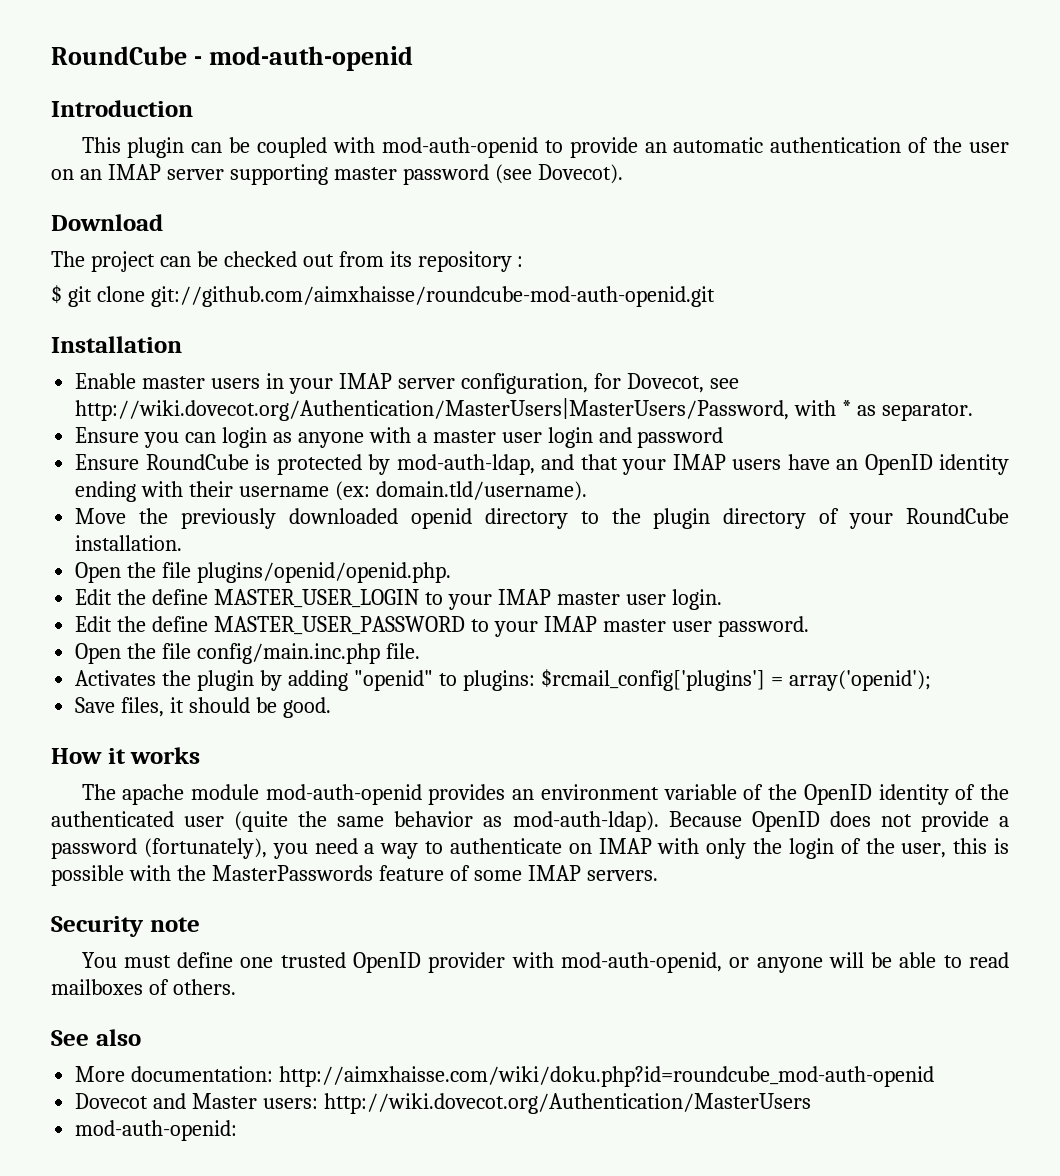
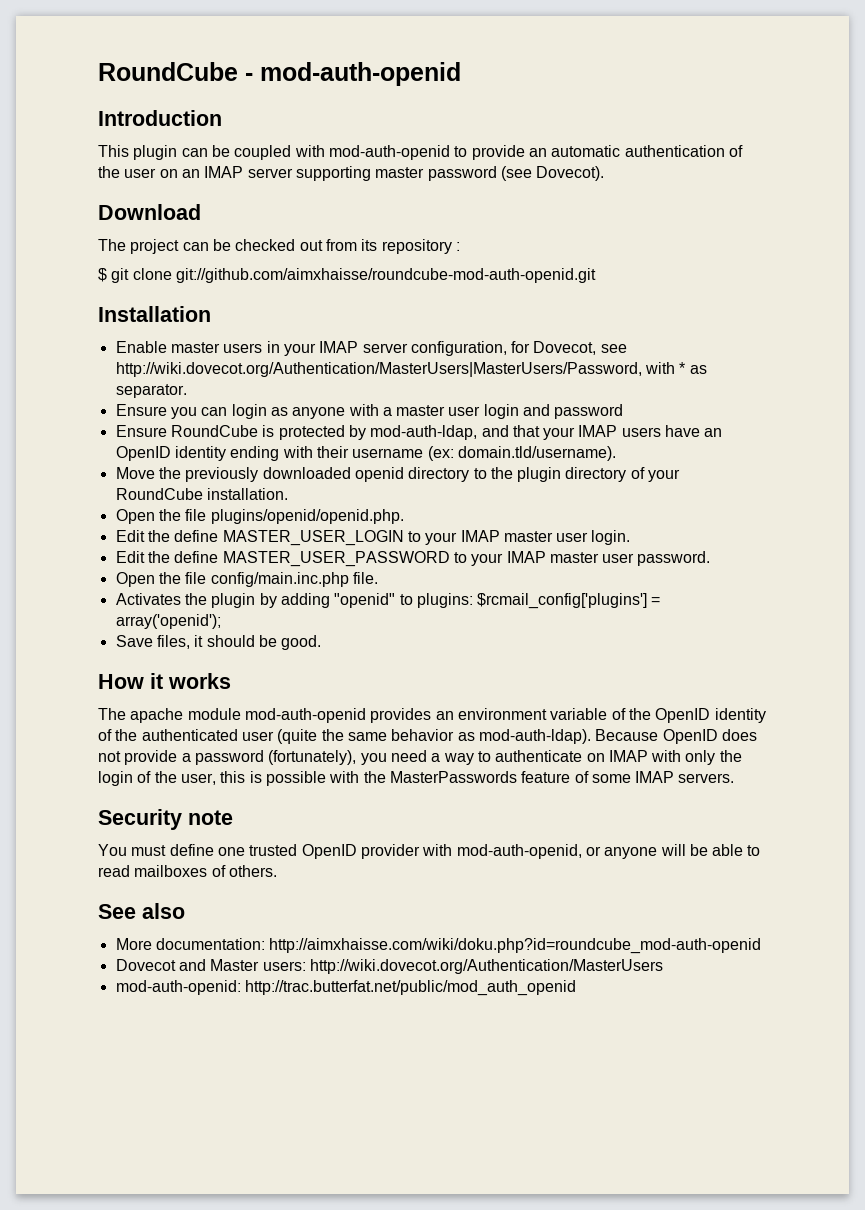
(238, 1130) none -> [244,980,576,996] http://trac.butterfat.net/public/mod_auth_openid

